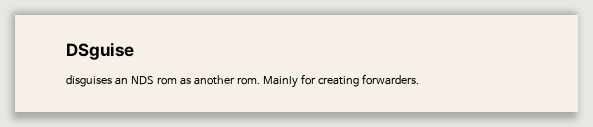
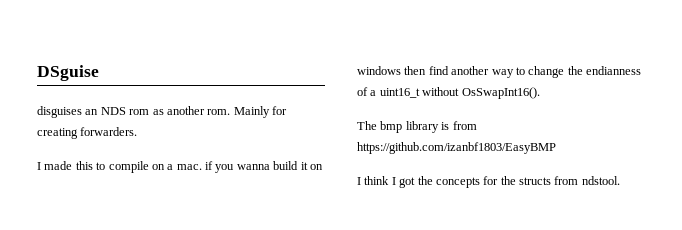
(419, 79) none -> [37,161,323,173] [357,66,641,78] [357,87,540,99] [357,121,477,133] [357,142,556,154] [357,176,620,188] // I made this to compile on a mac. if you wanna build it on windows then find another way to change the endianness of a uint16_t without OsSwapInt16(). // The bmp library is from https://github.com/izanbf1803/EasyBMP // I think I got the concepts for the structs from ndstool.

